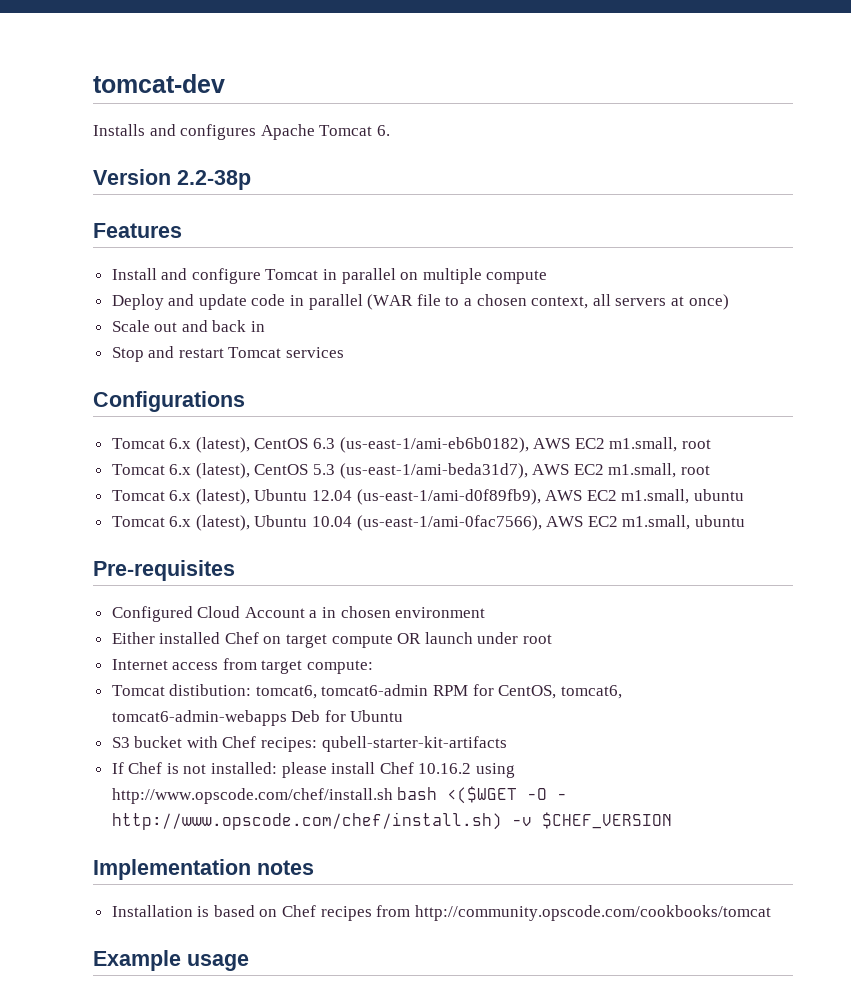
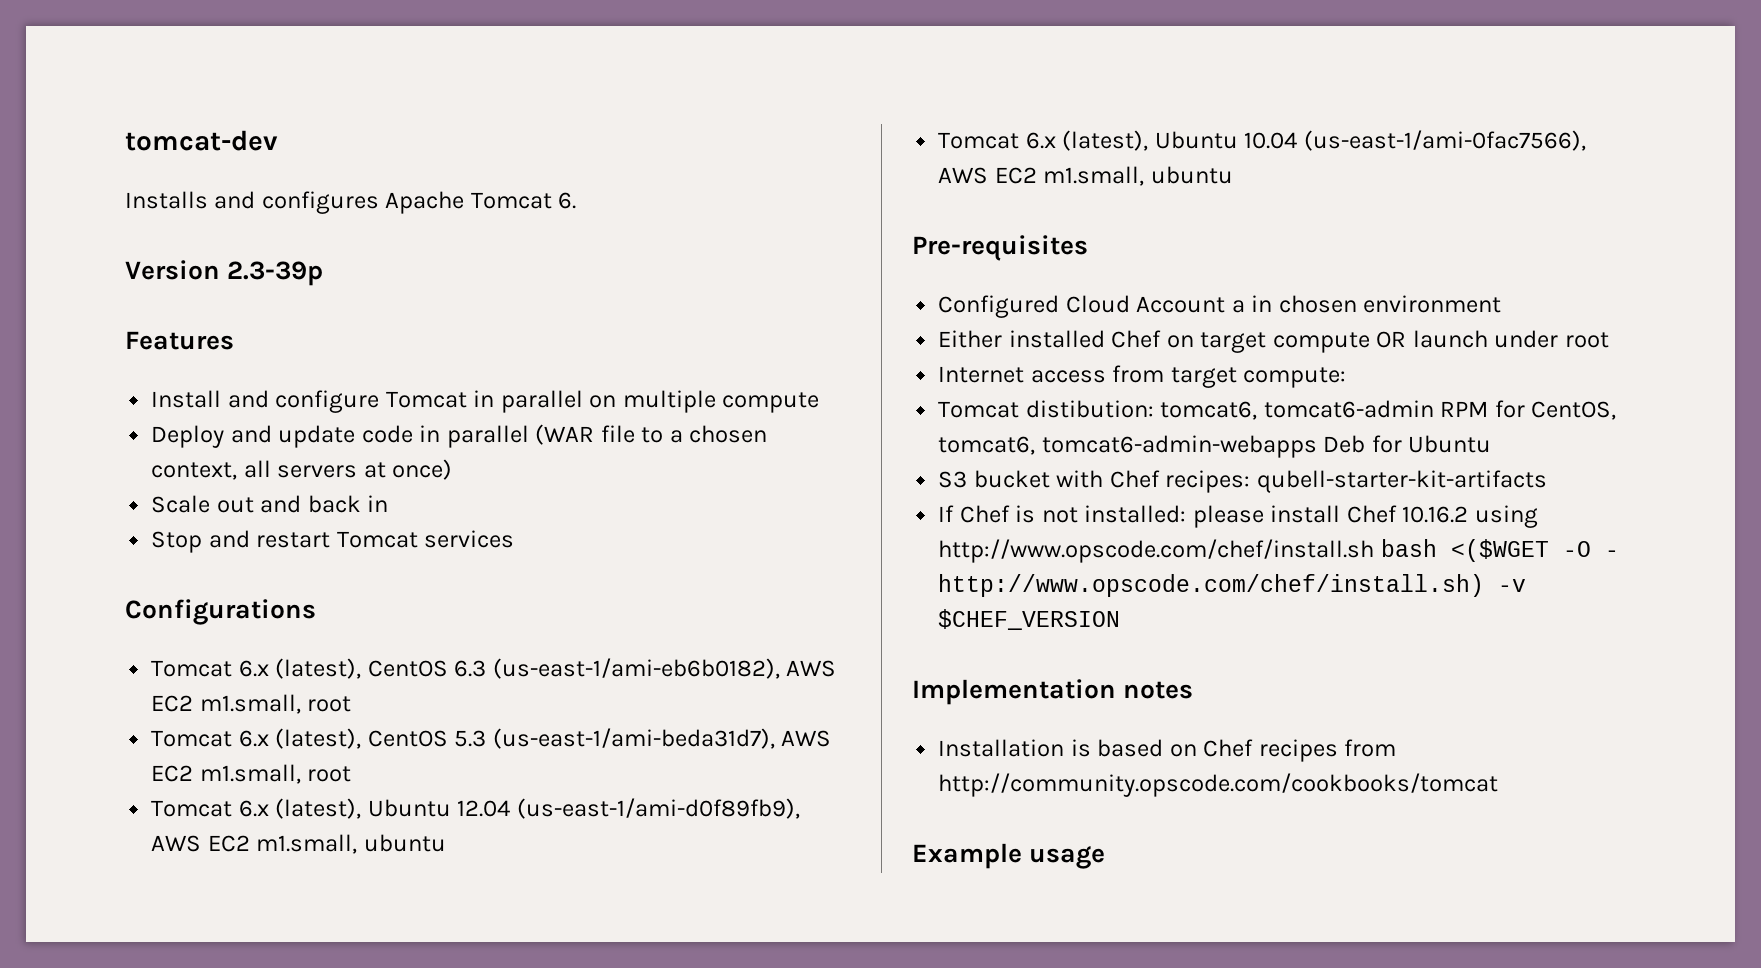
[177,170,251,190] 2.2-38p -> [227,261,324,286] 2.3-39p

